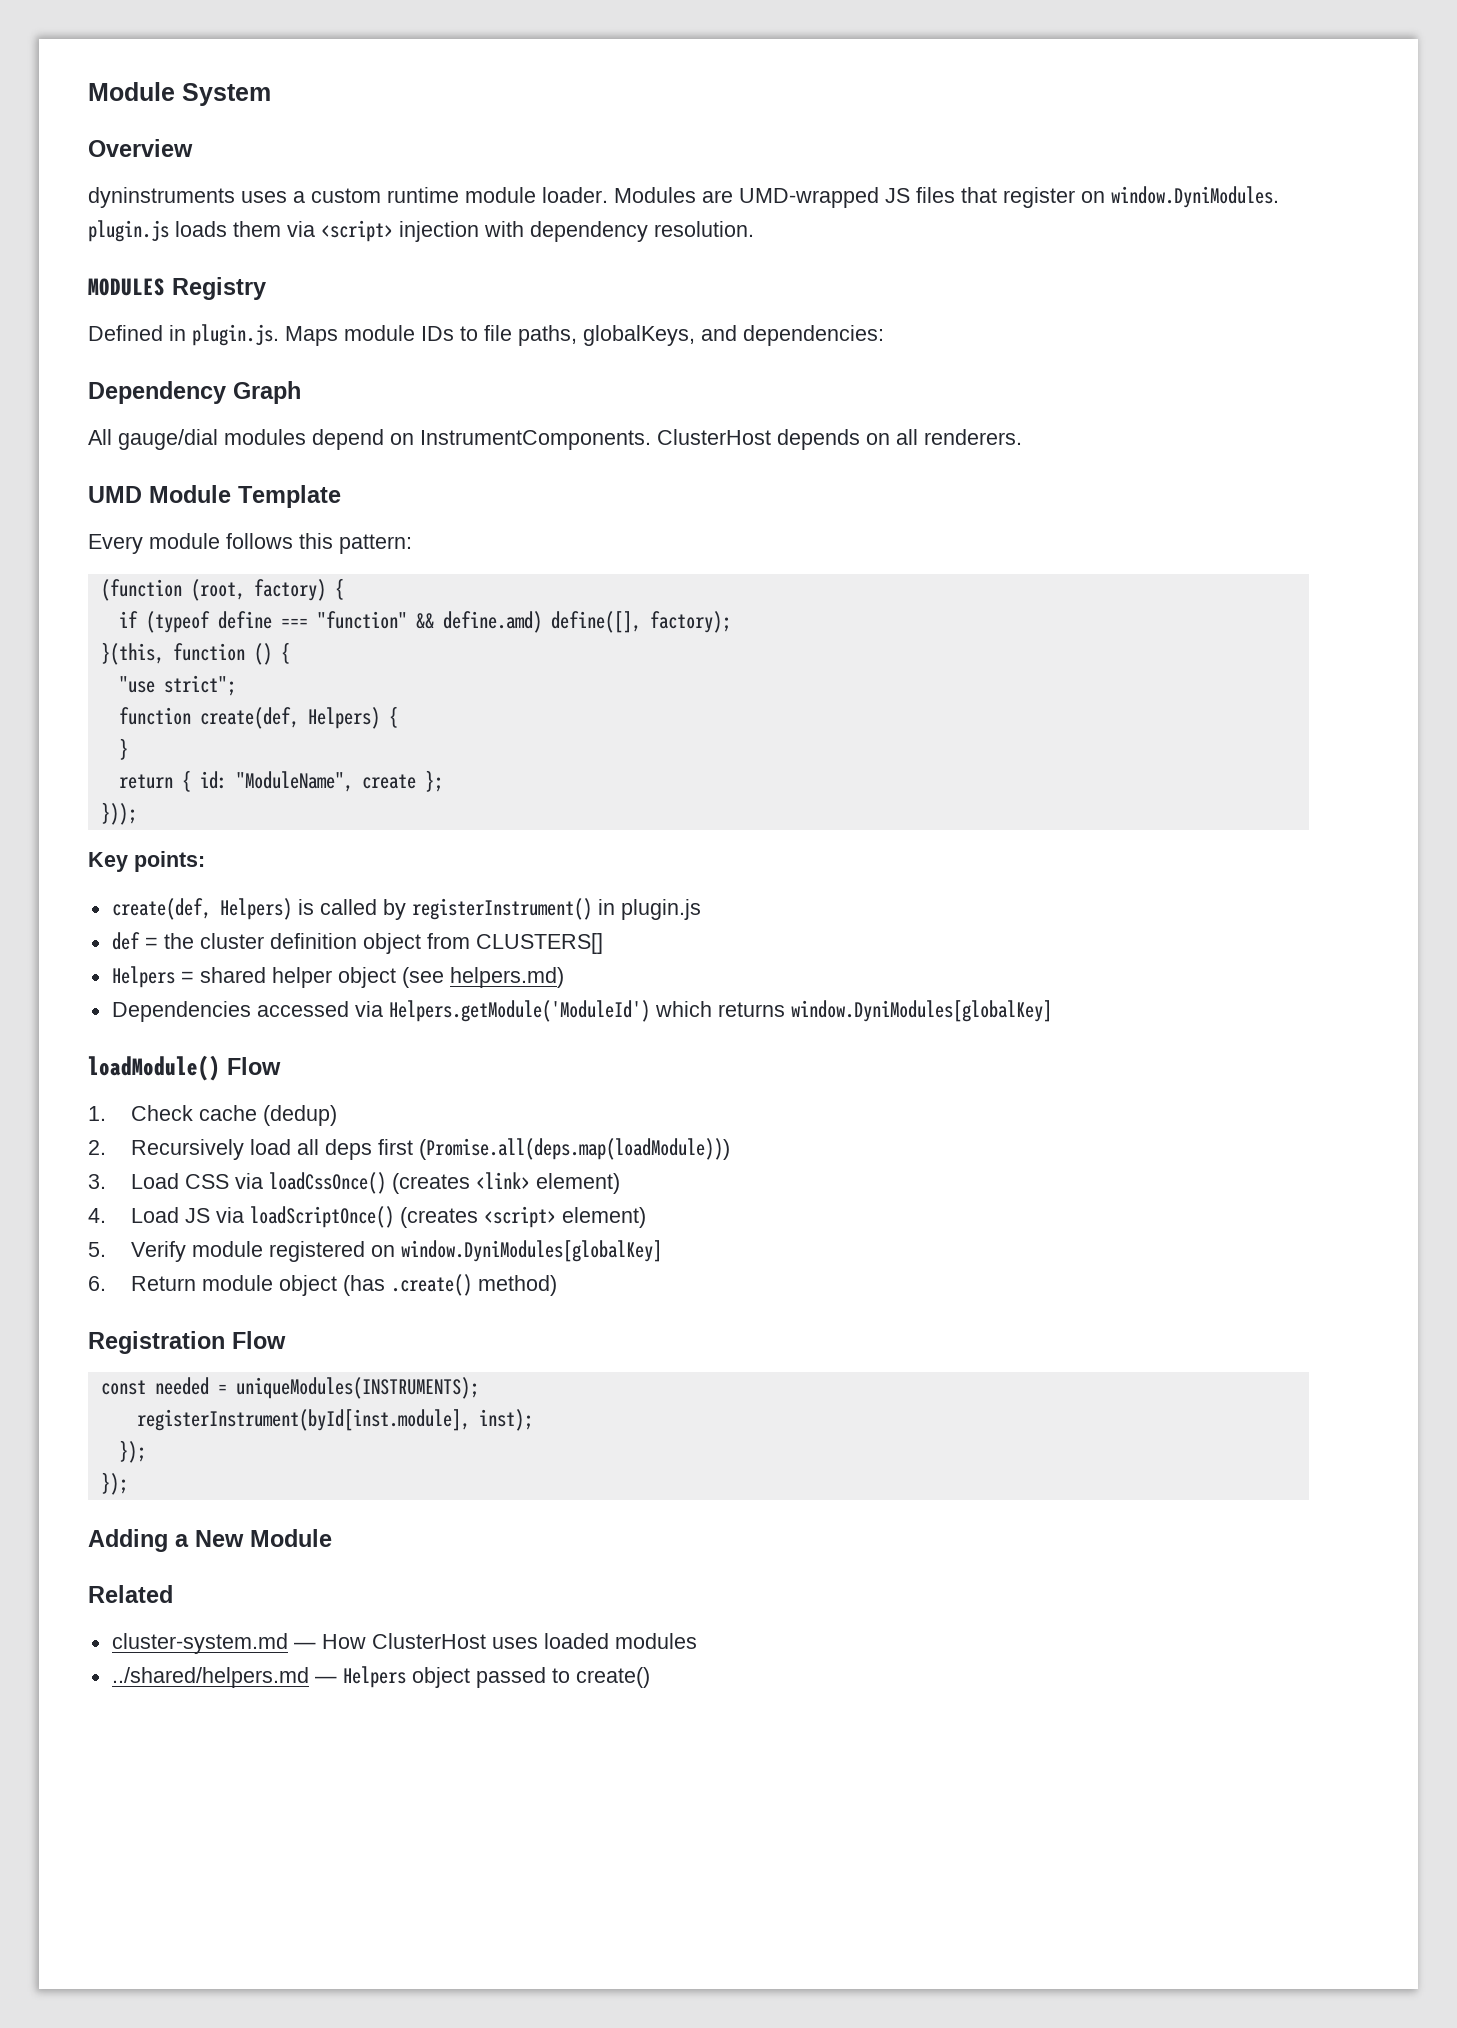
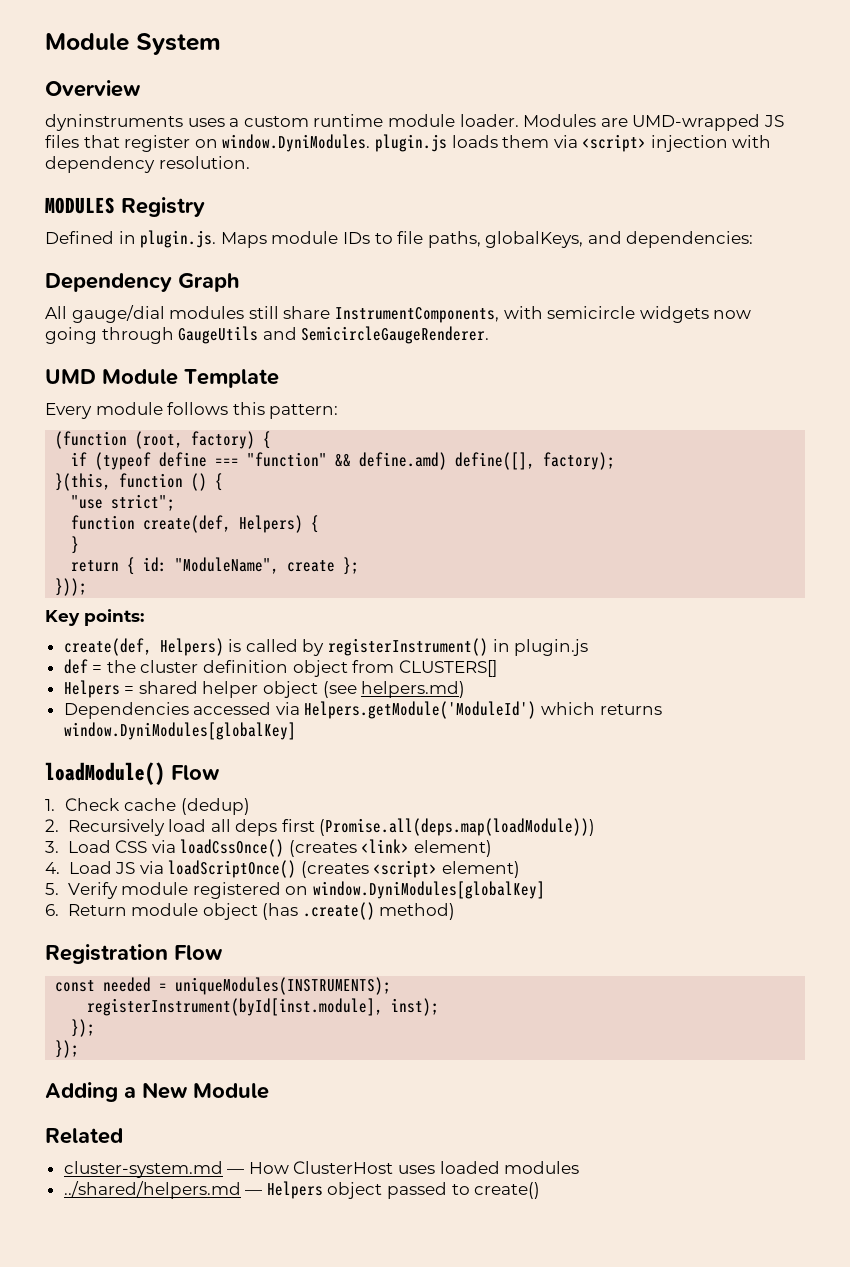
[312,429,1022,450] depend on InstrumentComponents. ClusterHost depends on all renderers. -> [248,306,752,323] [45,326,490,344] still share InstrumentComponents, with semicircle widgets now going through GaugeUtils and SemicircleGaugeRenderer.

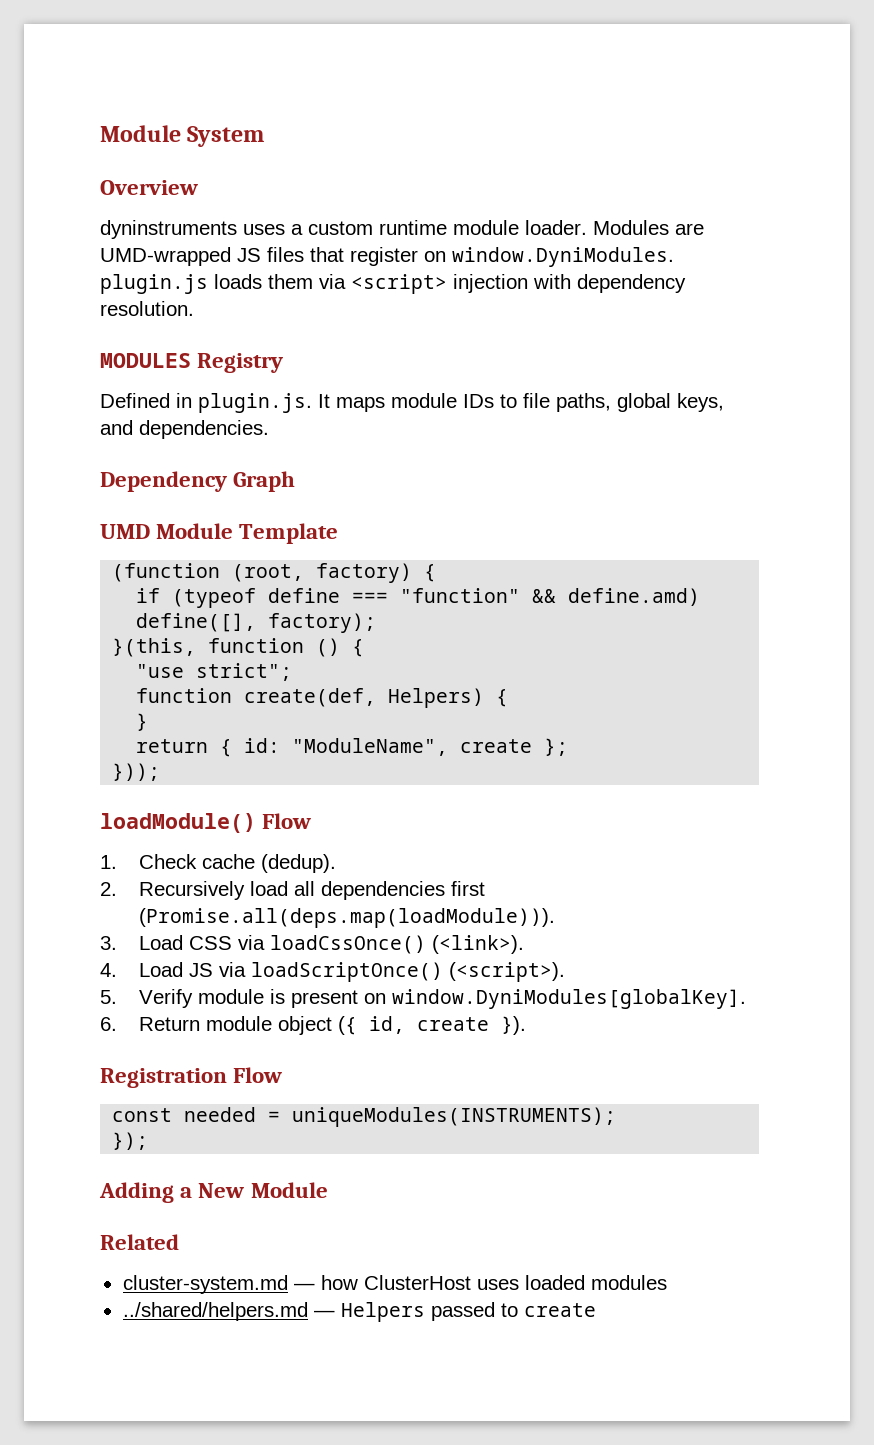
[220,232,267,248] Maps -> [318,394,385,412] It maps
[485,231,754,248] [45,273,239,292] [45,305,752,323] [45,326,490,344] [45,369,279,388] [45,402,339,419] globalKeys, and dependencies: // Dependency Graph // All gauge/dial modules still share InstrumentComponents, with semicircle widgets now going through GaugeUtils and SemicircleGaugeRenderer. // UMD Module Template // Every module follows this pattern: -> [617,393,724,412] [100,420,269,439] [100,471,296,492] [100,523,339,544] global keys, and dependencies. // Dependency Graph // UMD Module Template
[45,609,144,626] [63,638,589,656] [63,659,497,677] [63,680,466,698] [63,701,662,719] [63,722,296,740] // Key points: // create(def, Helpers) is called by registerInstrument() in plugin.js // def = the cluster definition object from CLUSTERS[] // Helpers = shared helper object (see helpers.md) // Dependencies accessed via Helpers.getModule('ModuleId') which returns window.DyniModules[globalKey] -> (161, 772) none
[180,798,250,815] (dedup) -> [260,854,336,873] (dedup).
[235,818,596,836] deps first (Promise.all(deps.map(loadModule))) -> [320,881,485,900] [138,908,555,928] dependencies first (Promise.all(deps.map(loadModule))).
[288,839,493,857] (creates <link> element) -> [431,935,524,954] (<link>).
[300,860,521,878] (creates <script> element) -> [448,962,565,982] (<script>).
[192,881,545,899] registered on window.DyniModules[globalKey] -> [269,989,746,1009] is present on window.DyniModules[globalKey].
[262,902,456,920] (has .create() method) -> [337,1016,526,1035] ({ id, create }).
[87,998,440,1016] [71,1019,96,1037] // registerInstrument(byId[inst.module], inst); // }); -> (617, 1117) none
[248,1162,289,1174] How -> [320,1275,358,1290] how
[327,1182,383,1199] object -> (425, 1312) none
[474,1182,541,1199] create() -> [523,1303,596,1317] create

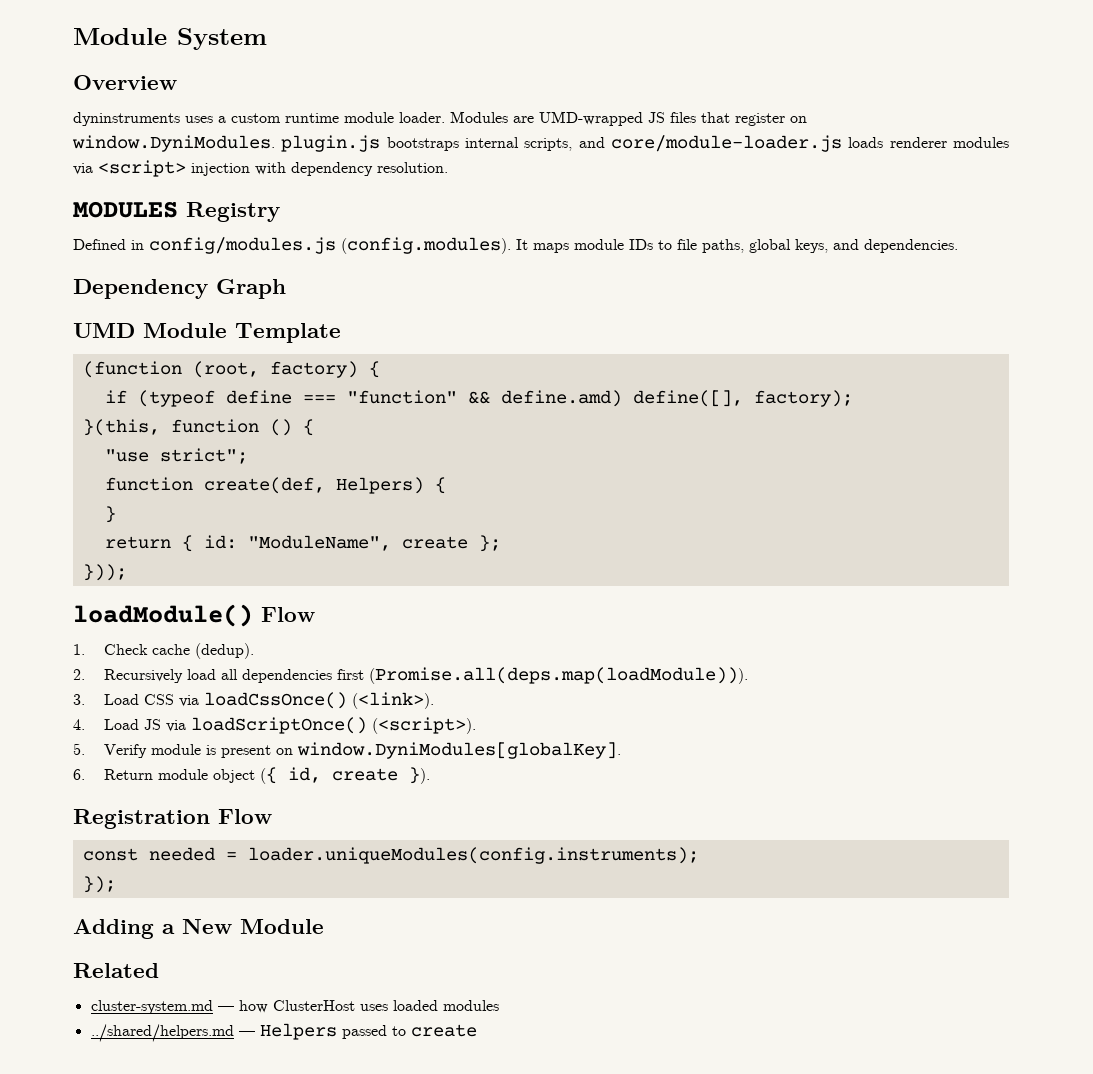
[214,274,313,289] loads them -> [386,135,1010,152] bootstraps internal scripts, and core/module-loader.js loads renderer modules
[198,393,312,413] plugin.js. -> [149,237,511,254] config/modules.js (config.modules).
[292,1107,617,1127] uniqueModules(INSTRUMENTS); -> [247,847,699,864] loader.uniqueModules(config.instruments);

